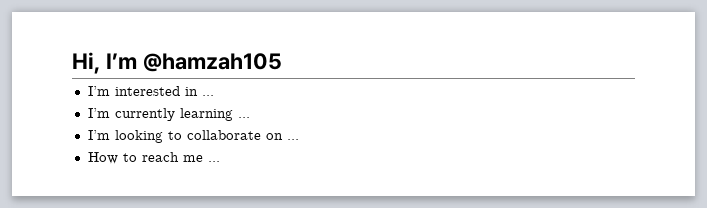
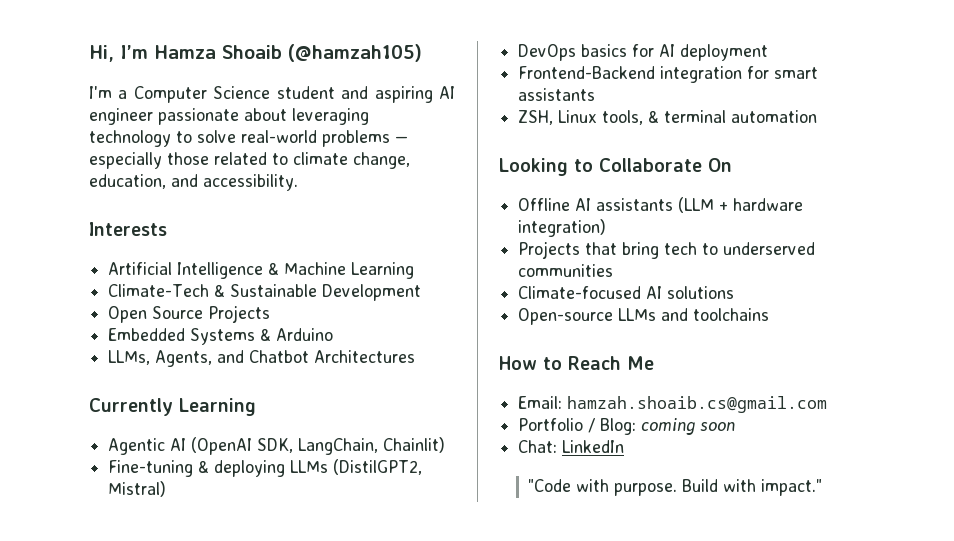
[142,53,282,72] [87,86,214,96] [87,108,250,121] [87,130,299,143] [87,152,220,164] @hamzah105 // I’m interested in ... // I’m currently learning ... // I’m looking to collaborate on ... // How to reach me ... -> [154,44,422,62] [89,86,455,103] [89,108,369,125] [89,130,408,147] [89,152,410,169] [89,174,298,191] [89,222,167,236] [108,262,415,279] [108,284,422,301] [108,305,271,323] [108,328,334,345] [108,350,416,367] [89,398,256,416] [108,437,446,455] [108,459,423,477] [108,481,167,497] [518,44,769,61] [518,66,819,83] [518,88,596,101] [518,110,818,125] [499,158,732,176] [518,197,804,213] [518,219,607,237] [518,241,816,259] [518,264,614,277] [518,286,735,299] [518,308,770,325] [499,356,654,370] [518,396,828,413] [518,418,736,435] [518,440,625,453] [528,479,823,496] Hamza Shoaib (@hamzah105) // I'm a Computer Science student and aspiring AI engineer passionate about leveraging technology to solve real-world problems — especially those related to climate change, education, and accessibility. // Interests // Artificial Intelligence & Machine Learning // Climate-Tech & Sustainable Development // Open Source Projects // Embedded Systems & Arduino // LLMs, Agents, and Chatbot Architectures // Currently Learning // Agentic AI (OpenAI SDK, LangChain, Chainlit) // Fine-tuning & deploying LLMs (DistilGPT2, Mistral) // DevOps basics for AI deployment // Frontend-Backend integration for smart assistants // ZSH, Linux tools, & terminal automation // Looking to Collaborate On // Offline AI assistants (LLM + hardware integration) // Projects that bring tech to underserved communities // Climate-focused AI solutions // Open-source LLMs and toolchains // How to Reach Me // Email: hamzah.shoaib.cs@gmail.com // Portfolio / Blog: coming soon // Chat: LinkedIn // "Code with purpose. Build with impact."

